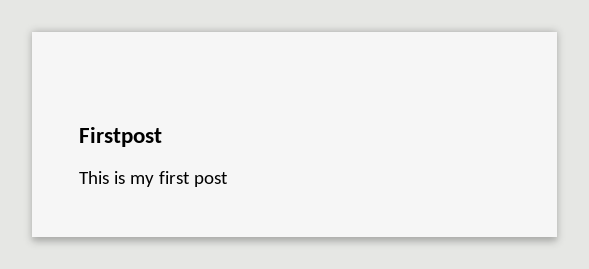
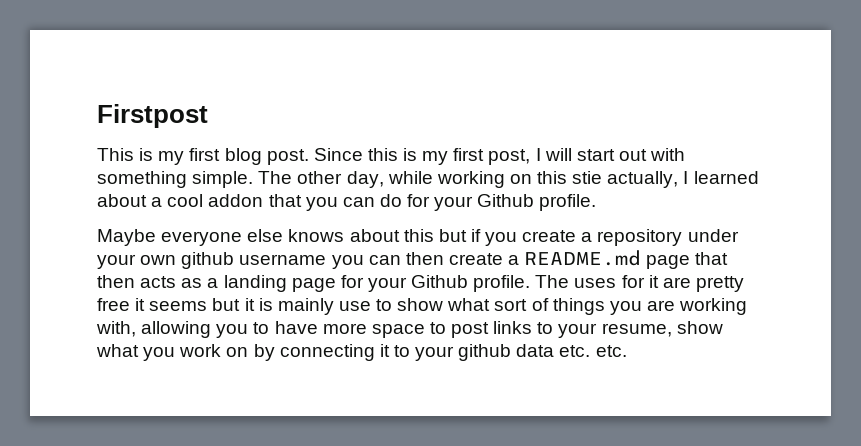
[193,172,228,187] post -> [224,148,686,165] [97,171,759,188] [97,194,597,211] [97,229,739,246] [97,250,729,269] [97,275,744,292] [97,298,748,315] [96,321,723,338] [96,344,627,361] blog post. Since this is my first post, I will start out with something simple. The other day, while working on this stie actually, I learned about a cool addon that you can do for your Github profile. // Maybe everyone else knows about this but if you create a repository under your own github username you can then create a README.md page that then acts as a landing page for your Github profile. The uses for it are pretty free it seems but it is mainly use to show what sort of things you are working with, allowing you to have more space to post links to your resume, show what you work on by connecting it to your github data etc. etc.

